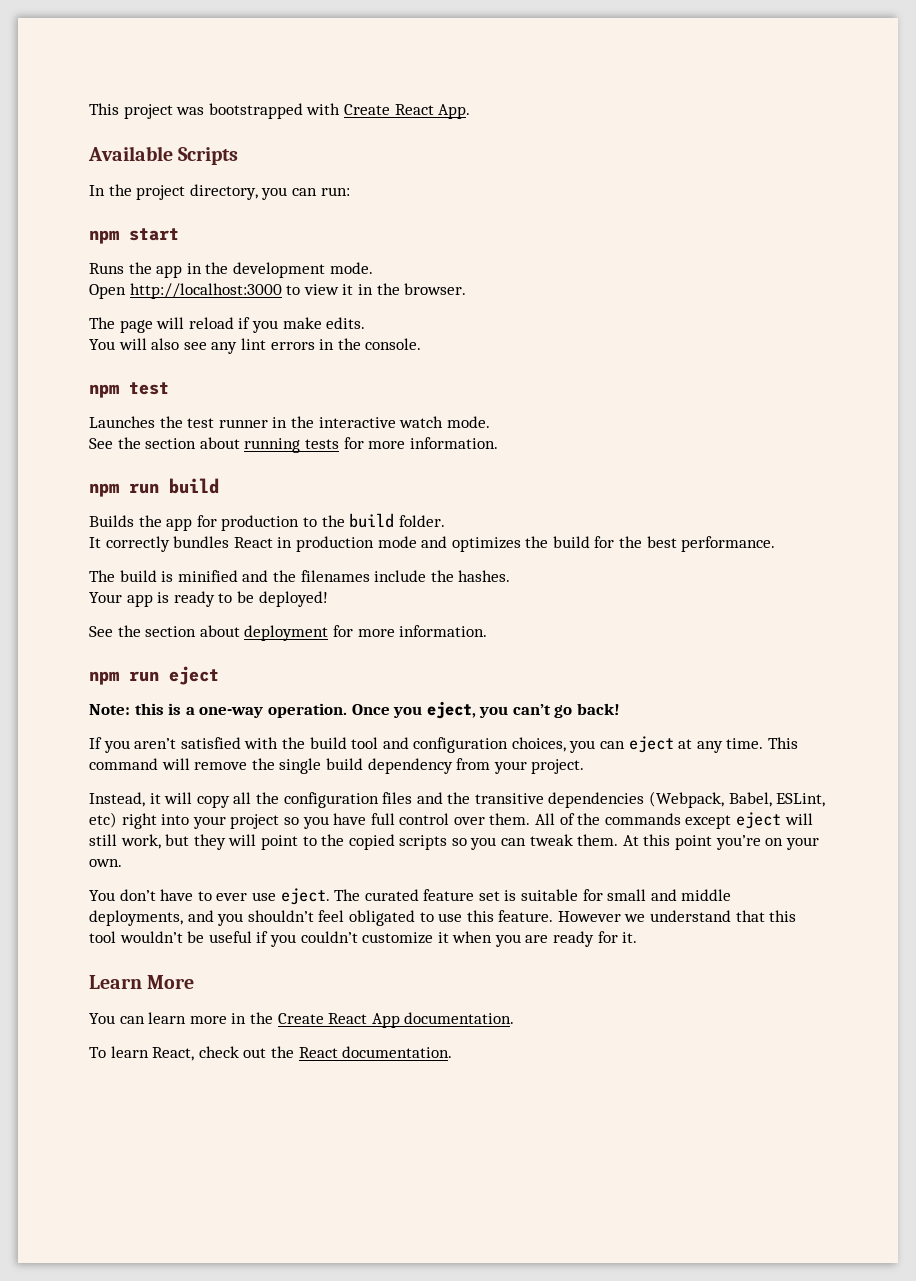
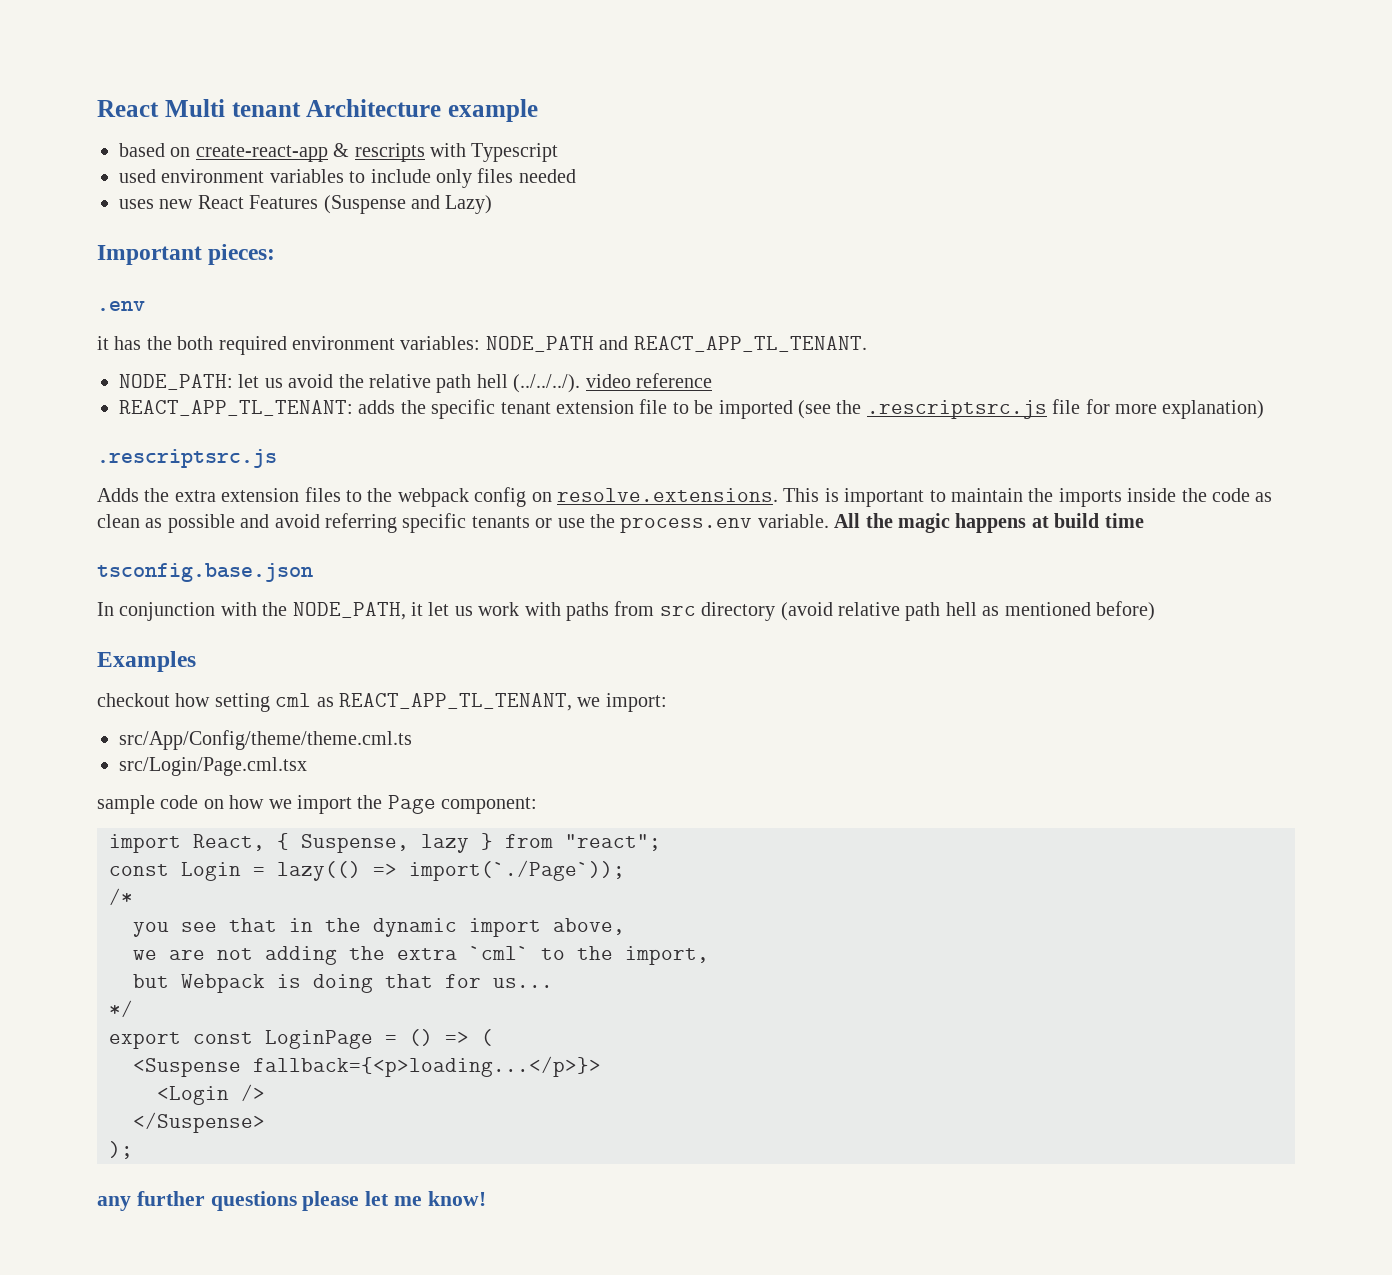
[89,103,471,119] [88,146,239,165] [89,184,350,200] [89,228,179,244] [89,262,373,278] [89,283,467,299] [89,317,366,333] [89,338,422,354] [89,382,169,398] [89,416,490,428] [89,437,498,453] [89,478,219,497] [89,513,445,531] [89,536,776,552] [89,570,511,582] [89,591,328,607] [89,625,488,641] [89,666,219,685] [89,701,621,719] [89,736,799,753] [89,758,585,774] [89,791,826,808] [89,812,813,829] [89,834,819,850] [89,859,122,867] [89,888,732,905] [89,910,797,926] [89,931,638,947] [89,975,195,989] [89,1012,515,1028] [89,1046,453,1061] This project was bootstrapped with Create React App. // Available Scripts // In the project directory, you can run: // npm start // Runs the app in the development mode. // Open http://localhost:3000 to view it in the browser. // The page will reload if you make edits. // You will also see any lint errors in the console. // npm test // Launches the test runner in the interactive watch mode. // See the section about running tests for more information. // npm run build // Builds the app for production to the build folder. // It correctly bundles React in production mode and optimizes the build for the best performance. // The build is minified and the filenames include the hashes. // Your app is ready to be deployed! // See the section about deployment for more information. // npm run eject // Note: this is a one-way operation. Once you eject, you can’t go back! // If you aren’t satisfied with the build tool and configuration choices, you can eject at any time. This command will remove the single build dependency from your project. // Instead, it will copy all the configuration files and the transitive dependencies (Webpack, Babel, ESLint, etc) right into your project so you have full control over them. All of the commands except eject will still work, but they will point to the copied scripts so you can tweak them. At this point you’re on your own. // You don’t have to ever use eject. The curated feature set is suitable for small and middle deployments, and you shouldn’t feel obligated to use this feature. However we understand that this tool wouldn’t be useful if you couldn’t customize it when you are ready for it. // Learn More // You can learn more in the Create React App documentation. // To learn React, check out the React documentation. -> [97,99,538,122] [119,143,559,162] [119,168,576,188] [119,195,493,214] [97,244,276,265] [97,300,145,311] [97,336,867,355] [119,373,712,393] [119,399,1265,419] [97,449,277,468] [97,487,1273,507] [97,513,1144,533] [97,563,313,582] [97,601,1155,621] [97,651,196,672] [97,693,667,712] [119,730,412,750] [119,757,307,776] [97,795,538,814] [109,833,661,853] [109,860,625,881] [109,888,133,905] [133,918,625,937] [133,946,709,965] [133,974,553,993] [109,1000,133,1017] [109,1029,493,1049] [133,1056,601,1077] [157,1084,265,1105] [133,1112,265,1133] [109,1141,133,1159] [97,1191,486,1211] React Multi tenant Architecture example // based on create-react-app & rescripts with Typescript // used environment variables to include only files needed // uses new React Features (Suspense and Lazy) // Important pieces: // .env // it has the both required environment variables: NODE_PATH and REACT_APP_TL_TENANT. // NODE_PATH: let us avoid the relative path hell (../../../). video reference // REACT_APP_TL_TENANT: adds the specific tenant extension file to be imported (see the .rescriptsrc.js file for more explanation) // .rescriptsrc.js // Adds the extra extension files to the webpack config on resolve.extensions. This is important to maintain the imports inside the code as clean as possible and avoid referring specific tenants or use the process.env variable. All the magic happens at build time // tsconfig.base.json // In conjunction with the NODE_PATH, it let us work with paths from src directory (avoid relative path hell as mentioned before) // Examples // checkout how setting cml as REACT_APP_TL_TENANT, we import: // src/App/Config/theme/theme.cml.ts // src/Login/Page.cml.tsx // sample code on how we import the Page component: // import React, { Suspense, lazy } from "react"; // const Login = lazy(() => import(`./Page`)); // /* // you see that in the dynamic import above, // we are not adding the extra `cml` to the import, // but Webpack is doing that for us... // */ // export const LoginPage = () => ( // <Suspense fallback={<p>loading...</p>}> // <Login /> // </Suspense> // ); // any further questions please let me know!

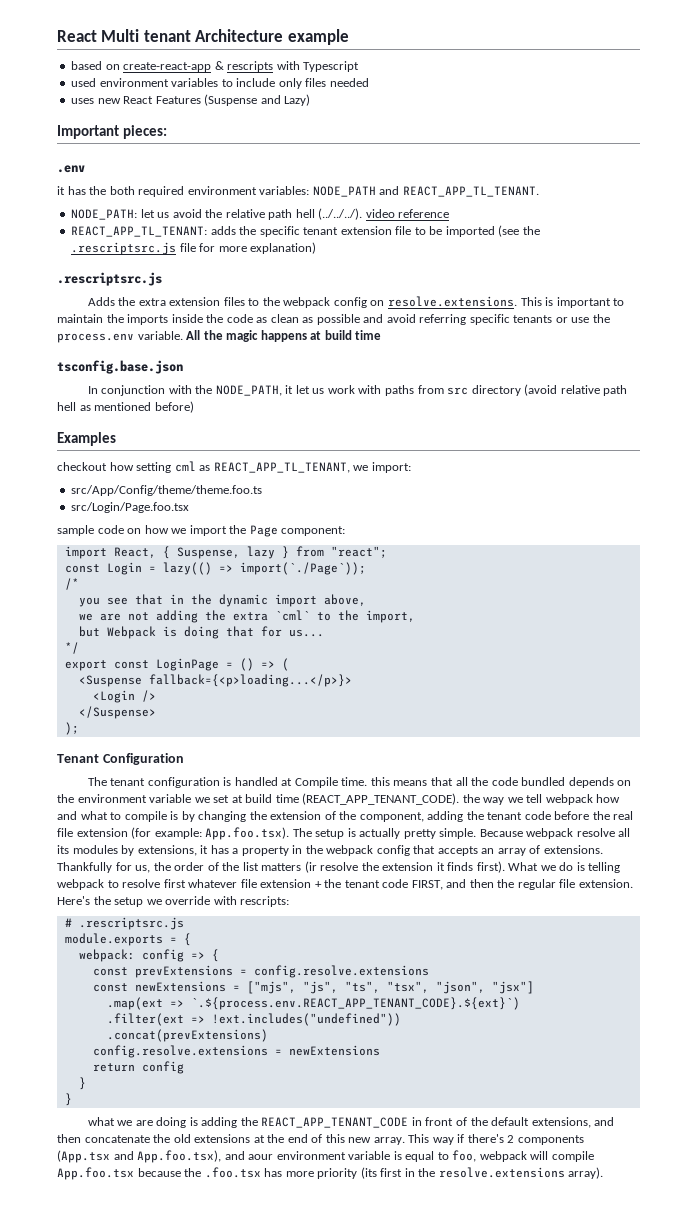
[119,730,412,750] [119,757,307,776] src/App/Config/theme/theme.cml.ts // src/Login/Page.cml.tsx -> [71,485,263,496] [71,502,190,513] src/App/Config/theme/theme.foo.ts // src/Login/Page.foo.tsx
[97,1191,486,1211] any further questions please let me know! -> [57,753,184,765] [87,777,632,788] [57,793,621,805] [57,811,634,822] [57,827,631,840] [57,845,603,856] [57,861,621,873] [57,879,633,890] [57,896,290,907] [64,917,184,930] [64,933,191,946] [78,949,219,962] [92,965,429,978] [92,981,534,994] [106,997,520,1010] [106,1013,401,1026] [106,1029,268,1042] [92,1045,380,1058] [92,1061,184,1074] [78,1077,86,1090] [64,1093,72,1106] [87,1117,615,1128] [57,1134,584,1145] [57,1150,594,1163] [57,1167,604,1180] Tenant Configuration // The tenant configuration is handled at Compile time. this means that all the code bundled depends on the environment variable we set at build time (REACT_APP_TENANT_CODE). the way we tell webpack how and what to compile is by changing the extension of the component, adding the tenant code before the real file extension (for example: App.foo.tsx). The setup is actually pretty simple. Because webpack resolve all its modules by extensions, it has a property in the webpack config that accepts an array of extensions. Thankfully for us, the order of the list matters (ir resolve the extension it finds first). What we do is telling webpack to resolve first whatever file extension + the tenant code FIRST, and then the regular file extension. Here's the setup we override with rescripts: // # .rescriptsrc.js // module.exports = { // webpack: config => { // const prevExtensions = config.resolve.extensions // const newExtensions = ["mjs", "js", "ts", "tsx", "json", "jsx"] // .map(ext => `.${process.env.REACT_APP_TENANT_CODE}.${ext}`) // .filter(ext => !ext.includes("undefined")) // .concat(prevExtensions) // config.resolve.extensions = newExtensions // return config // } // } // what we are doing is adding the REACT_APP_TENANT_CODE in front of the default extensions, and then concatenate the old extensions at the end of this new array. This way if there's 2 components (App.tsx and App.foo.tsx), and aour environment variable is equal to foo, webpack will compile App.foo.tsx because the .foo.tsx has more priority (its first in the resolve.extensions array).

